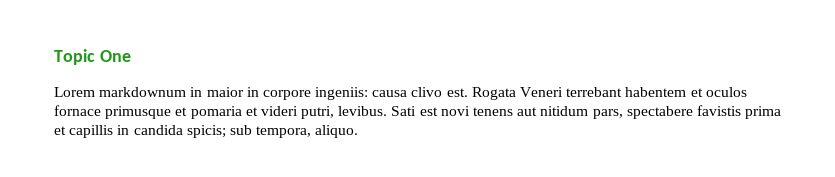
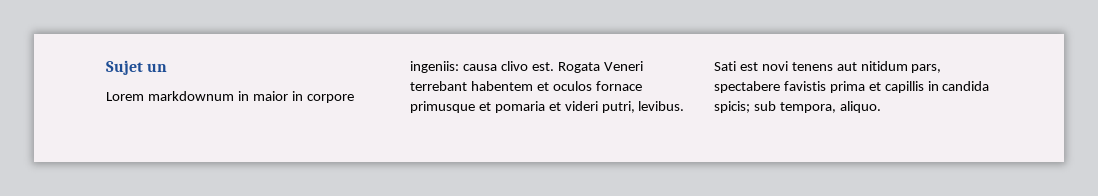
[54,49,131,65] Topic One -> [106,60,168,75] Sujet un

